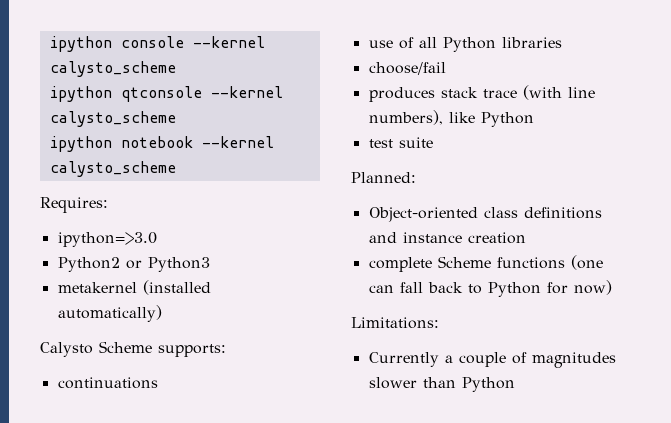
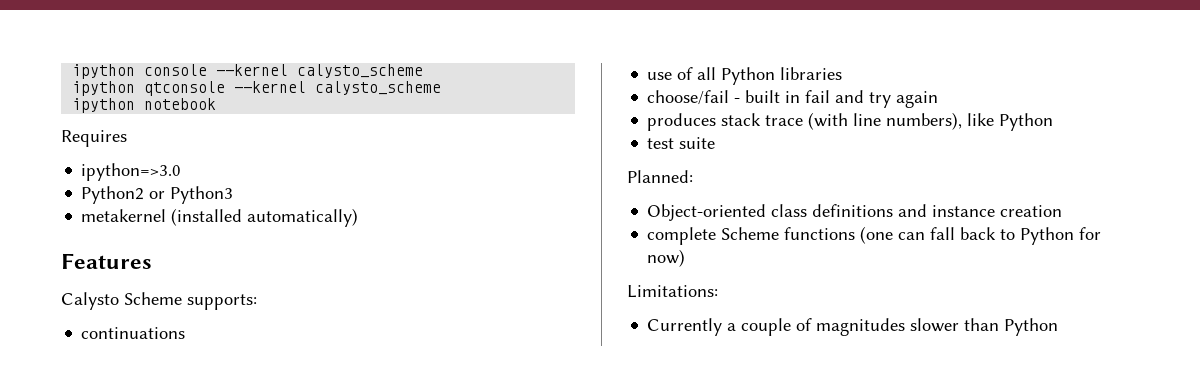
[201,136,274,148] [49,161,176,177] [40,197,108,213] --kernel calysto_scheme // Requires: -> [61,130,127,147] // Requires
(162, 313) none -> [61,253,152,269] // Features
(446, 68) none -> [734,90,939,108] - built in fail and try again

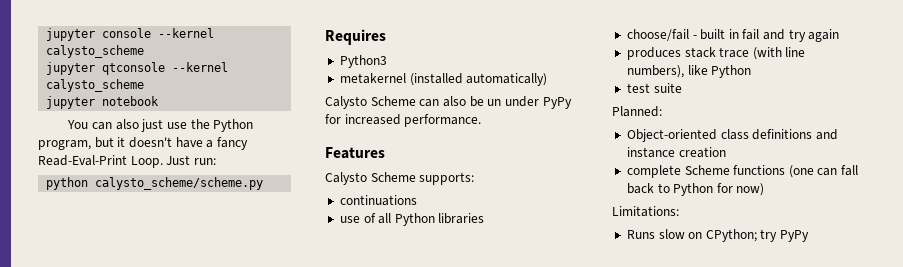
[72,64,136,79] ipython -> [46,28,96,41] jupyter
[72,81,136,96] ipython -> [46,62,96,75] jupyter
[72,98,136,113] ipython -> [46,96,96,109] jupyter
[61,130,127,147] [81,163,182,181] [81,186,234,204] [81,208,359,227] Requires // ipython=>3.0 // Python2 or Python3 // metakernel (installed automatically) -> [67,119,254,132] [38,137,248,150] [38,155,216,168] [46,177,264,190] [325,29,386,45] [339,55,387,68] [339,73,548,86] [325,96,572,109] [325,114,482,127] You can also just use the Python program, but it doesn't have a fancy Read-Eval-Print Loop. Just run: // python calysto_scheme/scheme.py // Requires // Python3 // metakernel (installed automatically) // Calysto Scheme can also be un under PyPy for increased performance.
[647,318,1059,336] Currently a couple of magnitudes slower than Python -> [626,229,810,242] Runs slow on CPython; try PyPy

